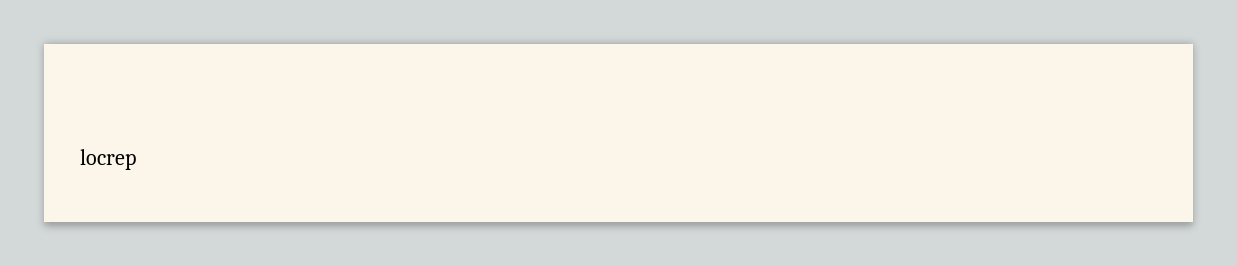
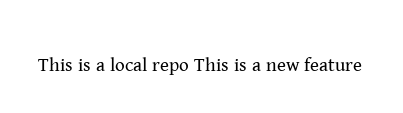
[80,149,136,170] locrep -> [38,57,362,75] This is a local repo This is a new feature

